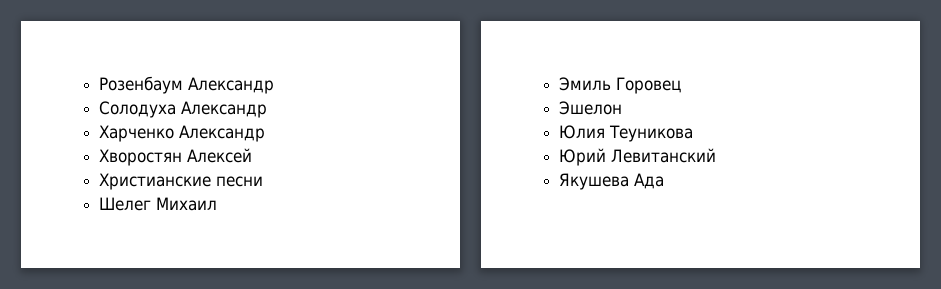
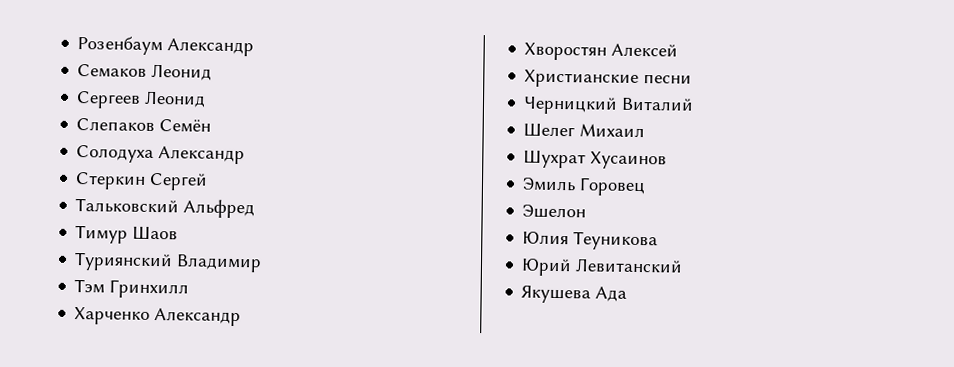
[99,101,268,118] Солодуха Александр -> [77,63,213,81] [76,90,207,109] [76,118,212,133] [76,145,246,165] [75,172,209,191] [75,198,256,219] [75,225,179,244] [74,252,263,273] [74,279,190,299] Семаков Леонид // Сергеев Леонид // Слепаков Семён // Солодуха Александр // Стеркин Сергей // Тальковский Альфред // Тимур Шаов // Туриянский Владимир // Тэм Гринхилл
(264, 181) none -> [523,96,695,115] // Черницкий Виталий
(218, 204) none -> [523,150,668,170] // Шухрат Хусаинов

